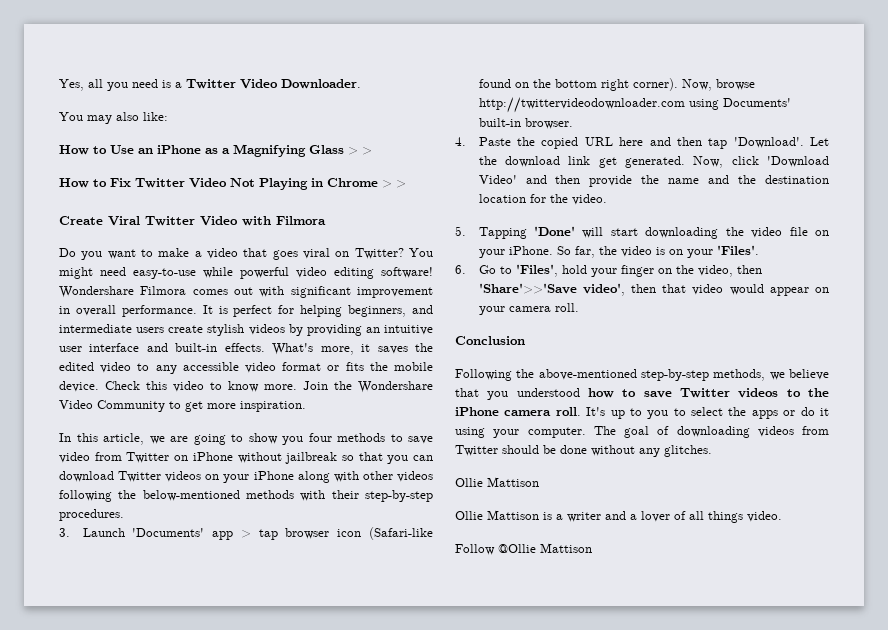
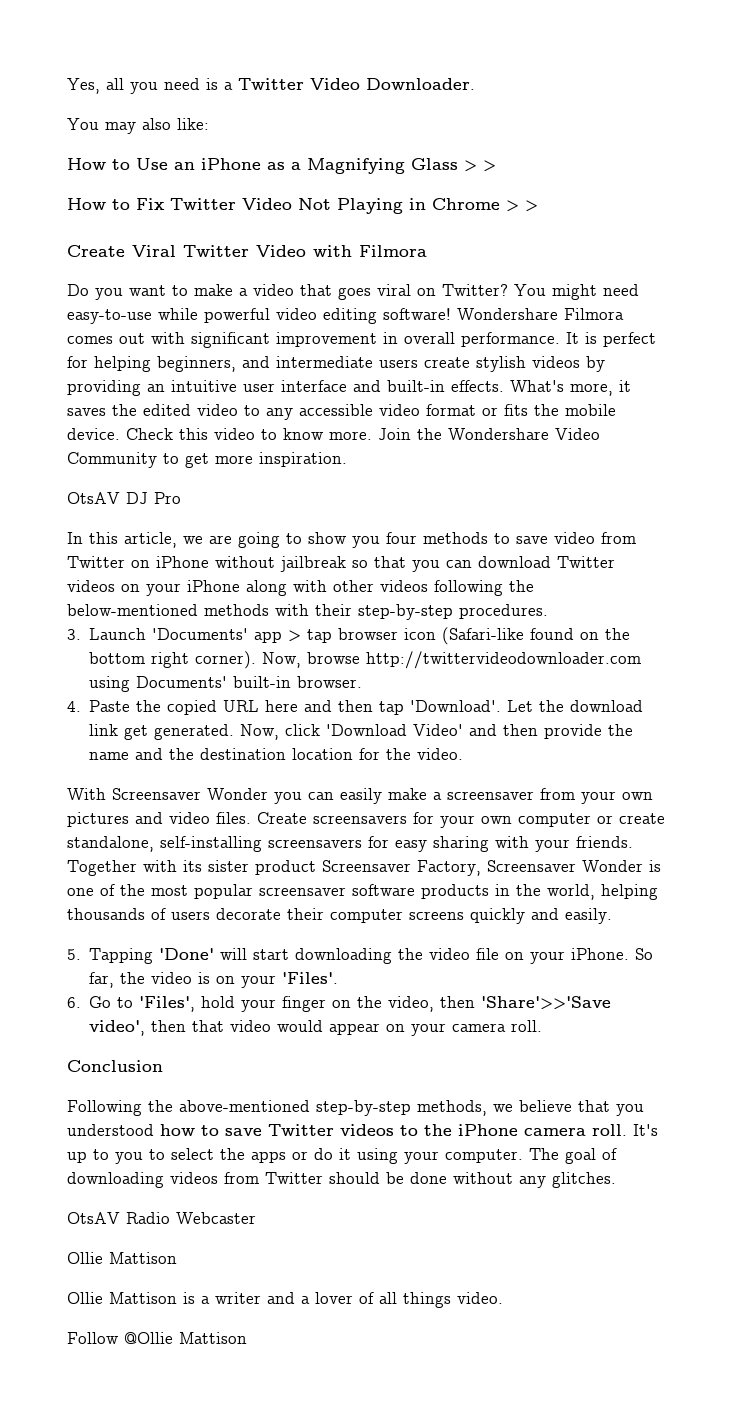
(306, 406) none -> [67,492,181,504] // OtsAV DJ Pro
(607, 199) none -> [67,788,653,804] [67,812,665,828] [67,836,633,852] [67,860,661,876] [67,884,658,900] [67,908,612,924] // With Screensaver Wonder you can easily make a screensaver from your own pictures and video files. Create screensavers for your own computer or create standalone, self-installing screensavers for easy sharing with your friends. Together with its sister product Screensaver Factory, Screensaver Wonder is one of the most popular screensaver software products in the world, helping thousands of users decorate their computer screens quickly and easily.
(712, 451) none -> [67,1212,256,1224] // OtsAV Radio Webcaster

